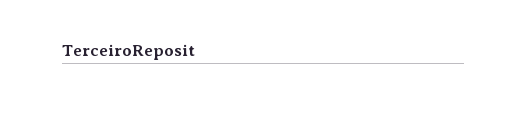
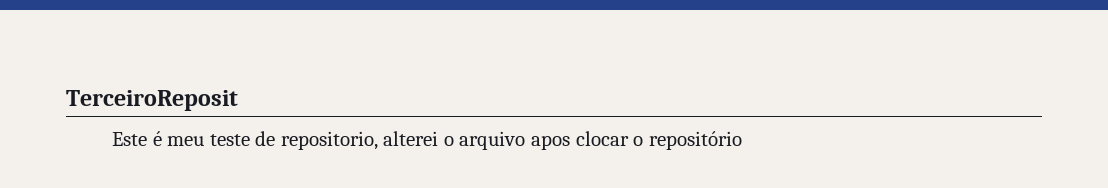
(195, 52) none -> [112,131,742,150] // Este é meu teste de repositorio, alterei o arquivo apos clocar o repositório

